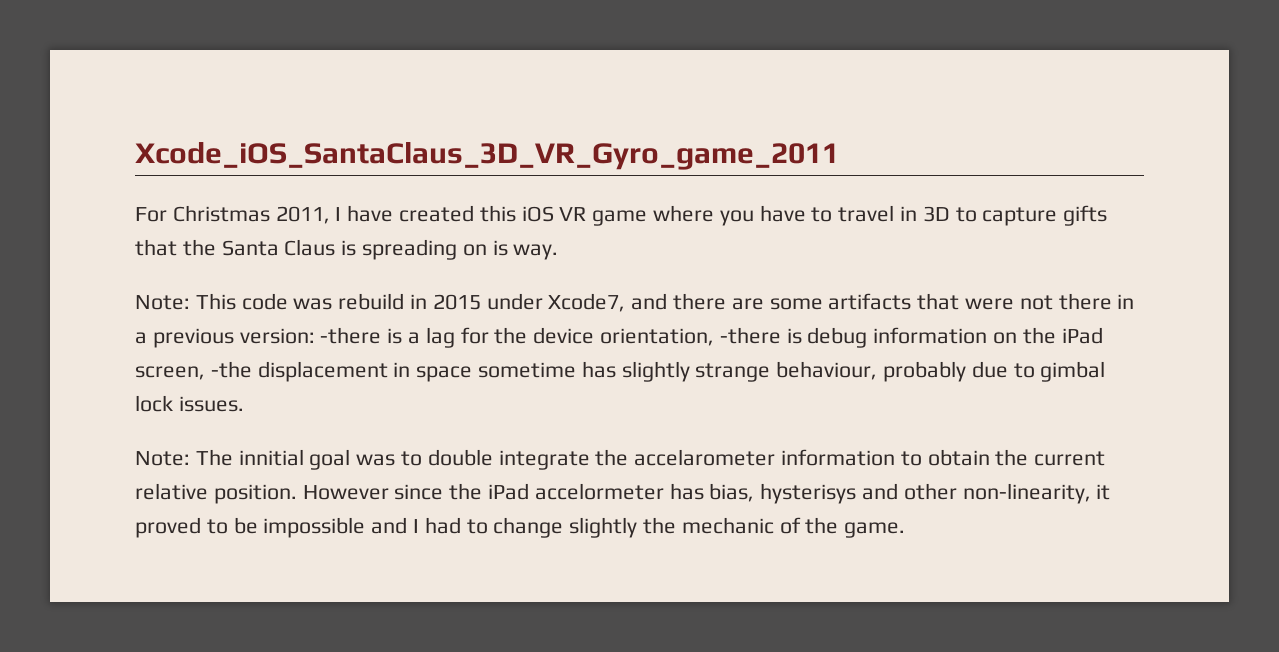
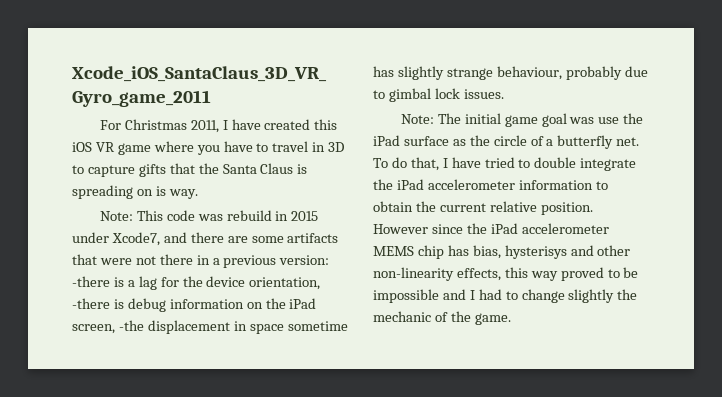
[238,449,396,470] innitial goal was -> [464,113,644,127] [373,135,640,149] [373,157,515,171] initial game goal was use the iPad surface as the circle of a butterfly net. To do that, I have tried
[634,449,776,466] accelarometer -> [396,179,515,190] iPad accelerometer
[534,483,664,500] accelormeter -> [521,223,609,234] [373,245,444,259] accelerometer MEMS chip
[962,483,1111,504] non-linearity, it -> [373,267,558,281] non-linearity effects, this way

